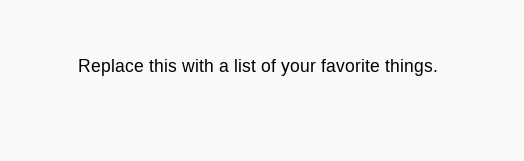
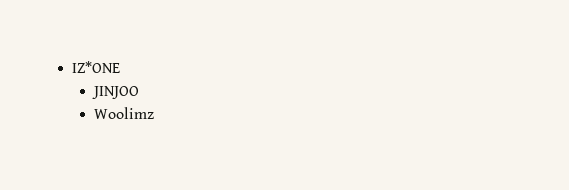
[78,59,438,76] Replace this with a list of your favorite things. -> [72,61,121,73] [91,86,139,99] [93,107,154,119] IZ*ONE // JINJOO // Woolimz

